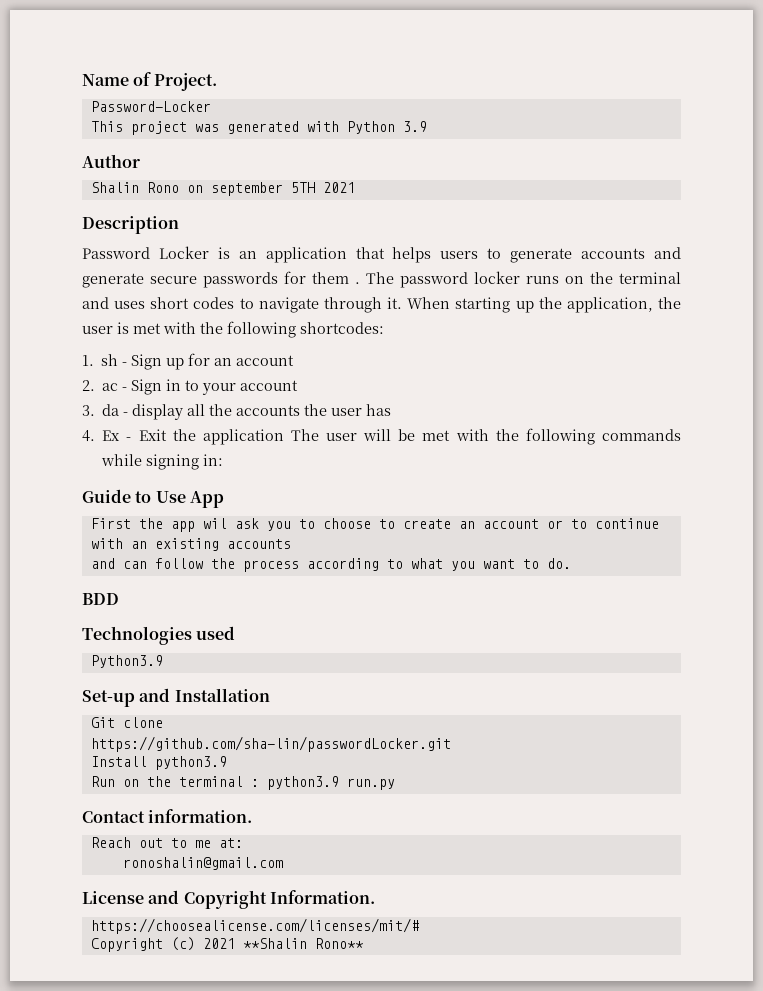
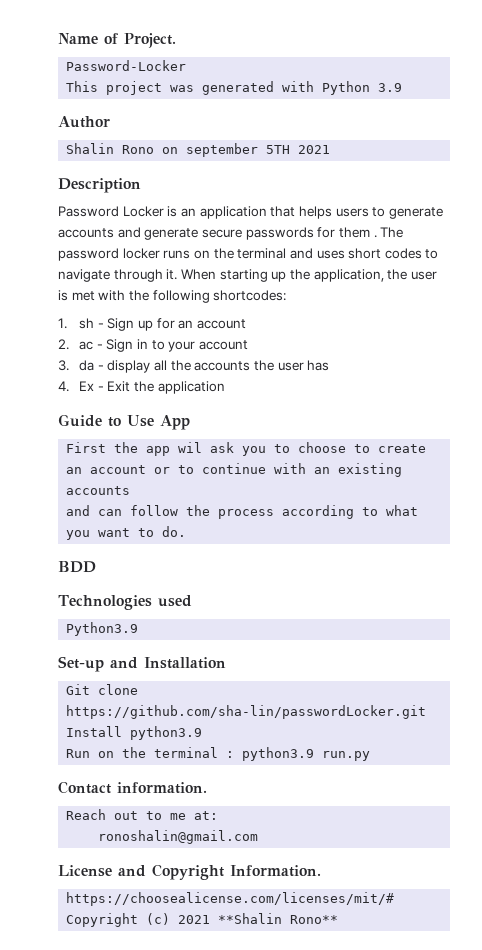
[290,428,681,445] [101,454,224,470] The user will be met with the following commands while signing in: -> (225, 387) none

